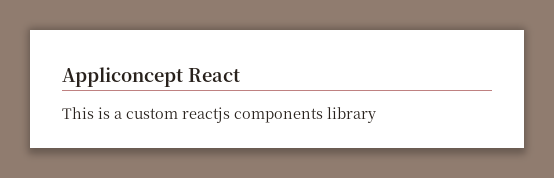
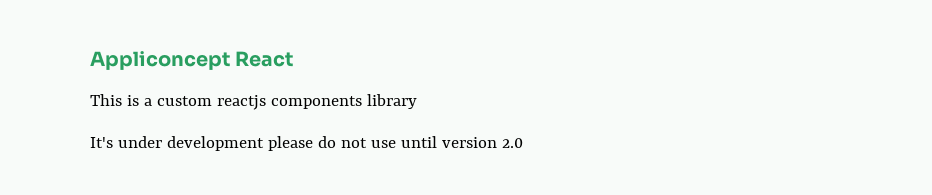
(376, 115) none -> [90,136,523,151] // It's under development please do not use until version 2.0

